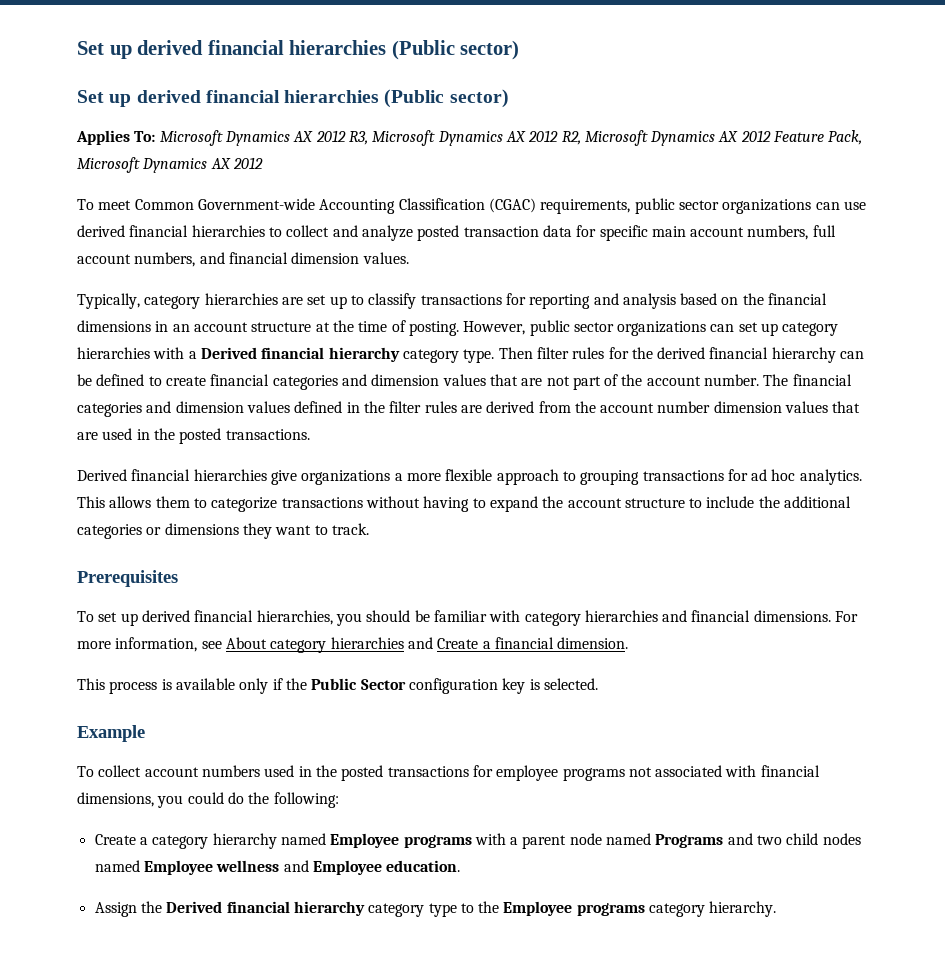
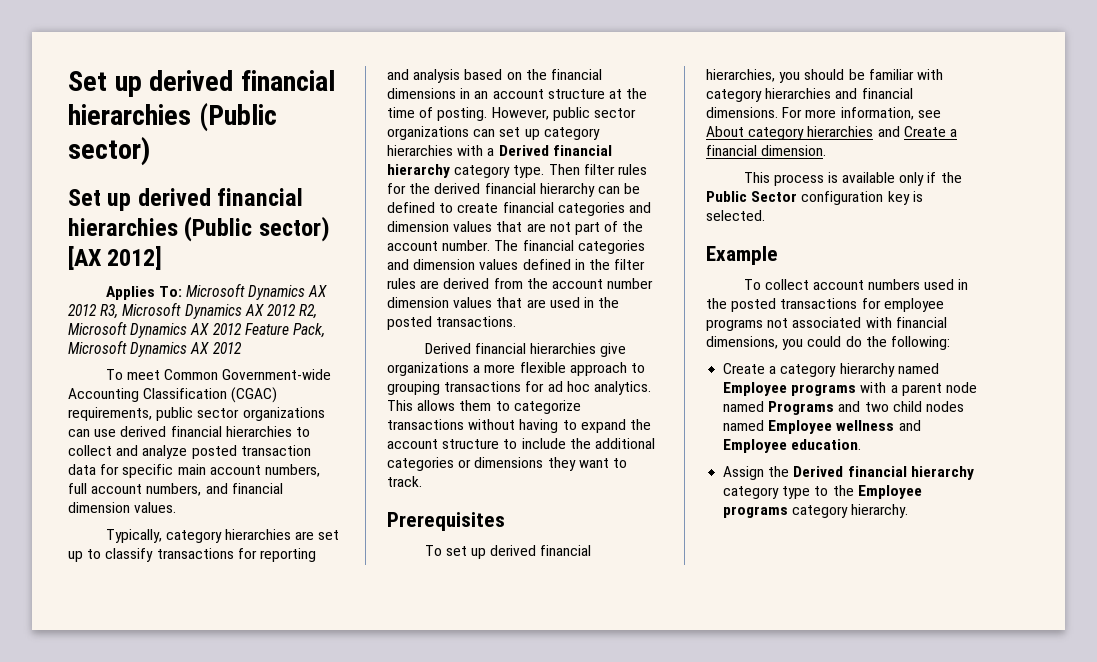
(509, 98) none -> [68,246,163,270] [AX 2012]

